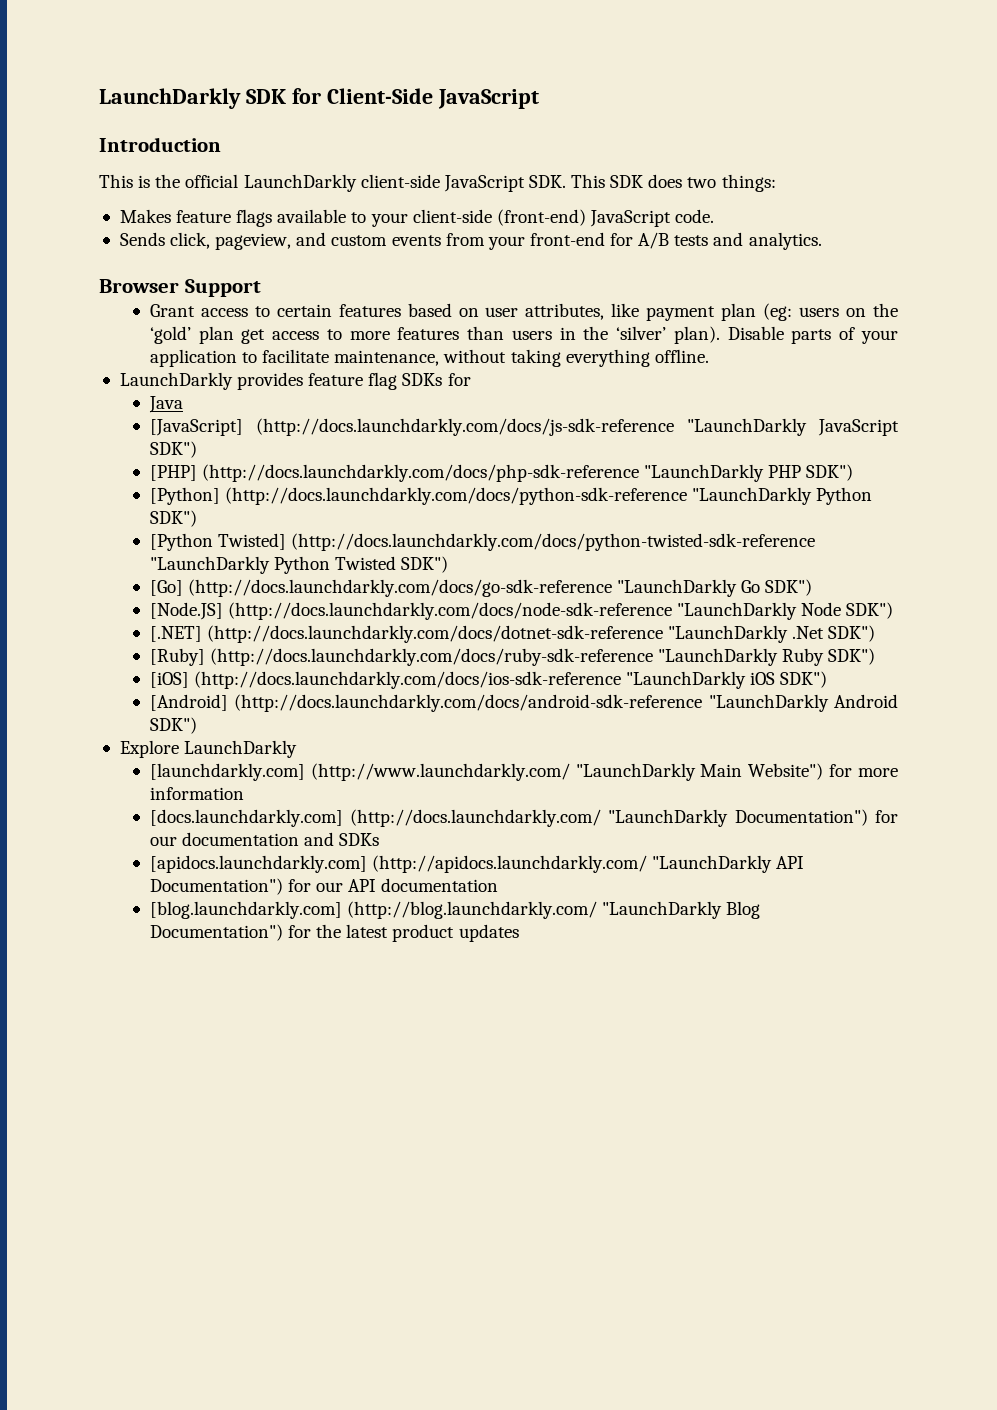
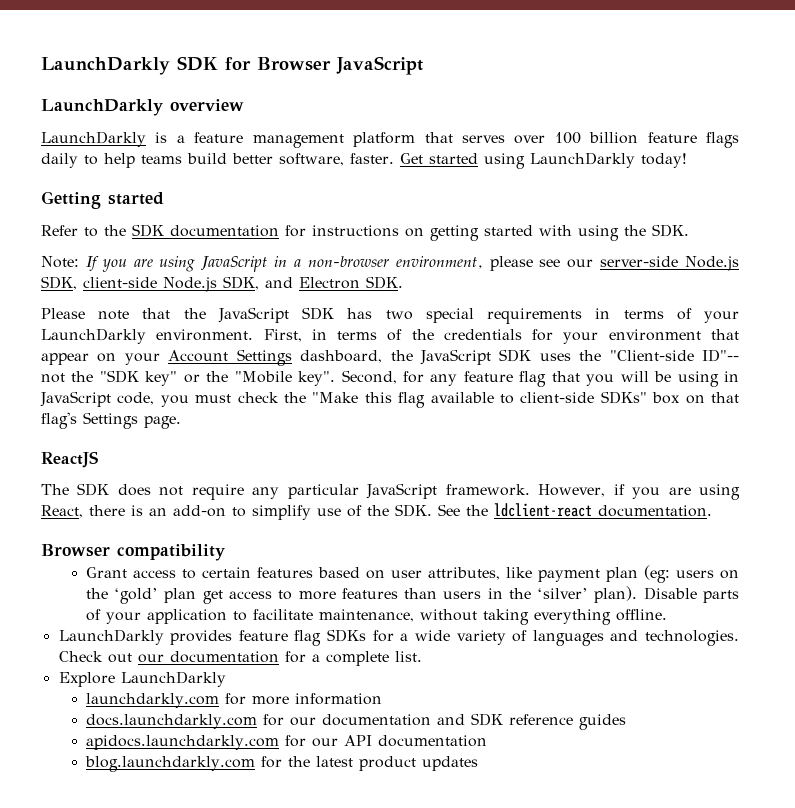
[326,88,433,104] Client-Side -> [257,57,331,71] Browser
[99,137,221,152] [99,174,776,192] [119,209,715,227] [119,232,822,250] [99,279,261,297] Introduction // This is the official LaunchDarkly client-side JavaScript SDK. This SDK does two things: // Makes feature flags available to your client-side (front-end) JavaScript code. // Sends click, pageview, and custom events from your front-end for A/B tests and analytics. // Browser Support -> [41,99,244,116] [41,131,739,148] [41,152,687,169] [41,191,164,209] [41,224,689,241] [41,256,739,272] [41,276,403,292] [41,307,740,324] [41,328,739,344] [41,349,739,366] [41,370,740,387] [40,391,739,408] [41,412,181,429] [41,451,98,468] [41,483,740,500] [41,503,712,520] [41,544,225,561] LaunchDarkly overview // LaunchDarkly is a feature management platform that serves over 100 billion feature flags daily to help teams build better software, faster. Get started using LaunchDarkly today! // Getting started // Refer to the SDK documentation for instructions on getting started with using the SDK. // Note: If you are using JavaScript in a non-browser environment, please see our server-side Node.js SDK, client-side Node.js SDK, and Electron SDK. // Please note that the JavaScript SDK has two special requirements in terms of your LaunchDarkly environment. First, in terms of the credentials for your environment that appear on your Account Settings dashboard, the JavaScript SDK uses the "Client-side ID"-- not the "SDK key" or the "Mobile key". Second, for any feature flag that you will be using in JavaScript code, you must check the "Make this flag available to client-side SDKs" box on that flag's Settings page. // ReactJS // The SDK does not require any particular JavaScript framework. However, if you are using React, there is an add-on to simplify use of the SDK. See the ldclient-react documentation. // Browser compatibility
[148,396,183,413] [149,418,899,436] [149,441,197,458] [149,464,854,482] [149,487,873,505] [149,510,197,527] [149,533,816,551] [149,556,449,574] [149,579,813,597] [149,602,894,620] [149,625,876,643] [149,648,876,666] [149,671,828,689] [149,694,898,712] [149,717,197,734] [119,740,298,758] [149,763,898,781] [149,787,244,800] [149,809,898,827] [149,832,380,846] [149,855,805,873] [149,878,283,895] // Java // [JavaScript] (http://docs.launchdarkly.com/docs/js-sdk-reference "LaunchDarkly JavaScript SDK") // [PHP] (http://docs.launchdarkly.com/docs/php-sdk-reference "LaunchDarkly PHP SDK") // [Python] (http://docs.launchdarkly.com/docs/python-sdk-reference "LaunchDarkly Python SDK") // [Python Twisted] (http://docs.launchdarkly.com/docs/python-twisted-sdk-reference "LaunchDarkly Python Twisted SDK") // [Go] (http://docs.launchdarkly.com/docs/go-sdk-reference "LaunchDarkly Go SDK") // [Node.JS] (http://docs.launchdarkly.com/docs/node-sdk-reference "LaunchDarkly Node SDK") // [.NET] (http://docs.launchdarkly.com/docs/dotnet-sdk-reference "LaunchDarkly .Net SDK") // [Ruby] (http://docs.launchdarkly.com/docs/ruby-sdk-reference "LaunchDarkly Ruby SDK") // [iOS] (http://docs.launchdarkly.com/docs/ios-sdk-reference "LaunchDarkly iOS SDK") // [Android] (http://docs.launchdarkly.com/docs/android-sdk-reference "LaunchDarkly Android SDK") // Explore LaunchDarkly // [launchdarkly.com] (http://www.launchdarkly.com/ "LaunchDarkly Main Website") for more information // [docs.launchdarkly.com] (http://docs.launchdarkly.com/ "LaunchDarkly Documentation") for our documentation and SDKs // [apidocs.launchdarkly.com] (http://apidocs.launchdarkly.com/ "LaunchDarkly API Documentation") -> [400,630,740,646] [58,651,422,666] [58,671,226,687] [85,693,382,708] [85,713,626,730] [85,735,279,750] a wide variety of languages and technologies. Check out our documentation for a complete list. // Explore LaunchDarkly // launchdarkly.com for more information // docs.launchdarkly.com for our documentation and SDK reference guides // apidocs.launchdarkly.com
[149,901,761,919] [149,924,283,941] [blog.launchdarkly.com] (http://blog.launchdarkly.com/ "LaunchDarkly Blog Documentation") -> [84,756,255,772] blog.launchdarkly.com

